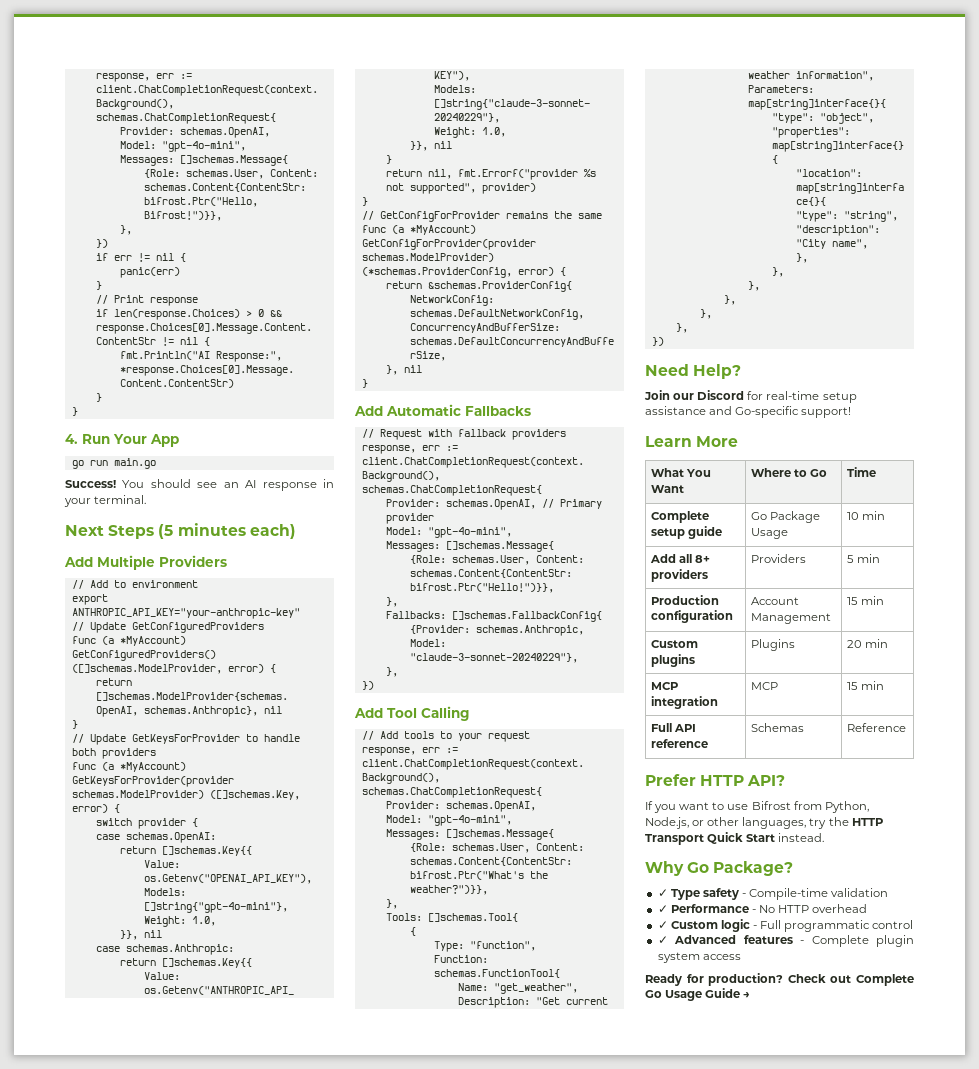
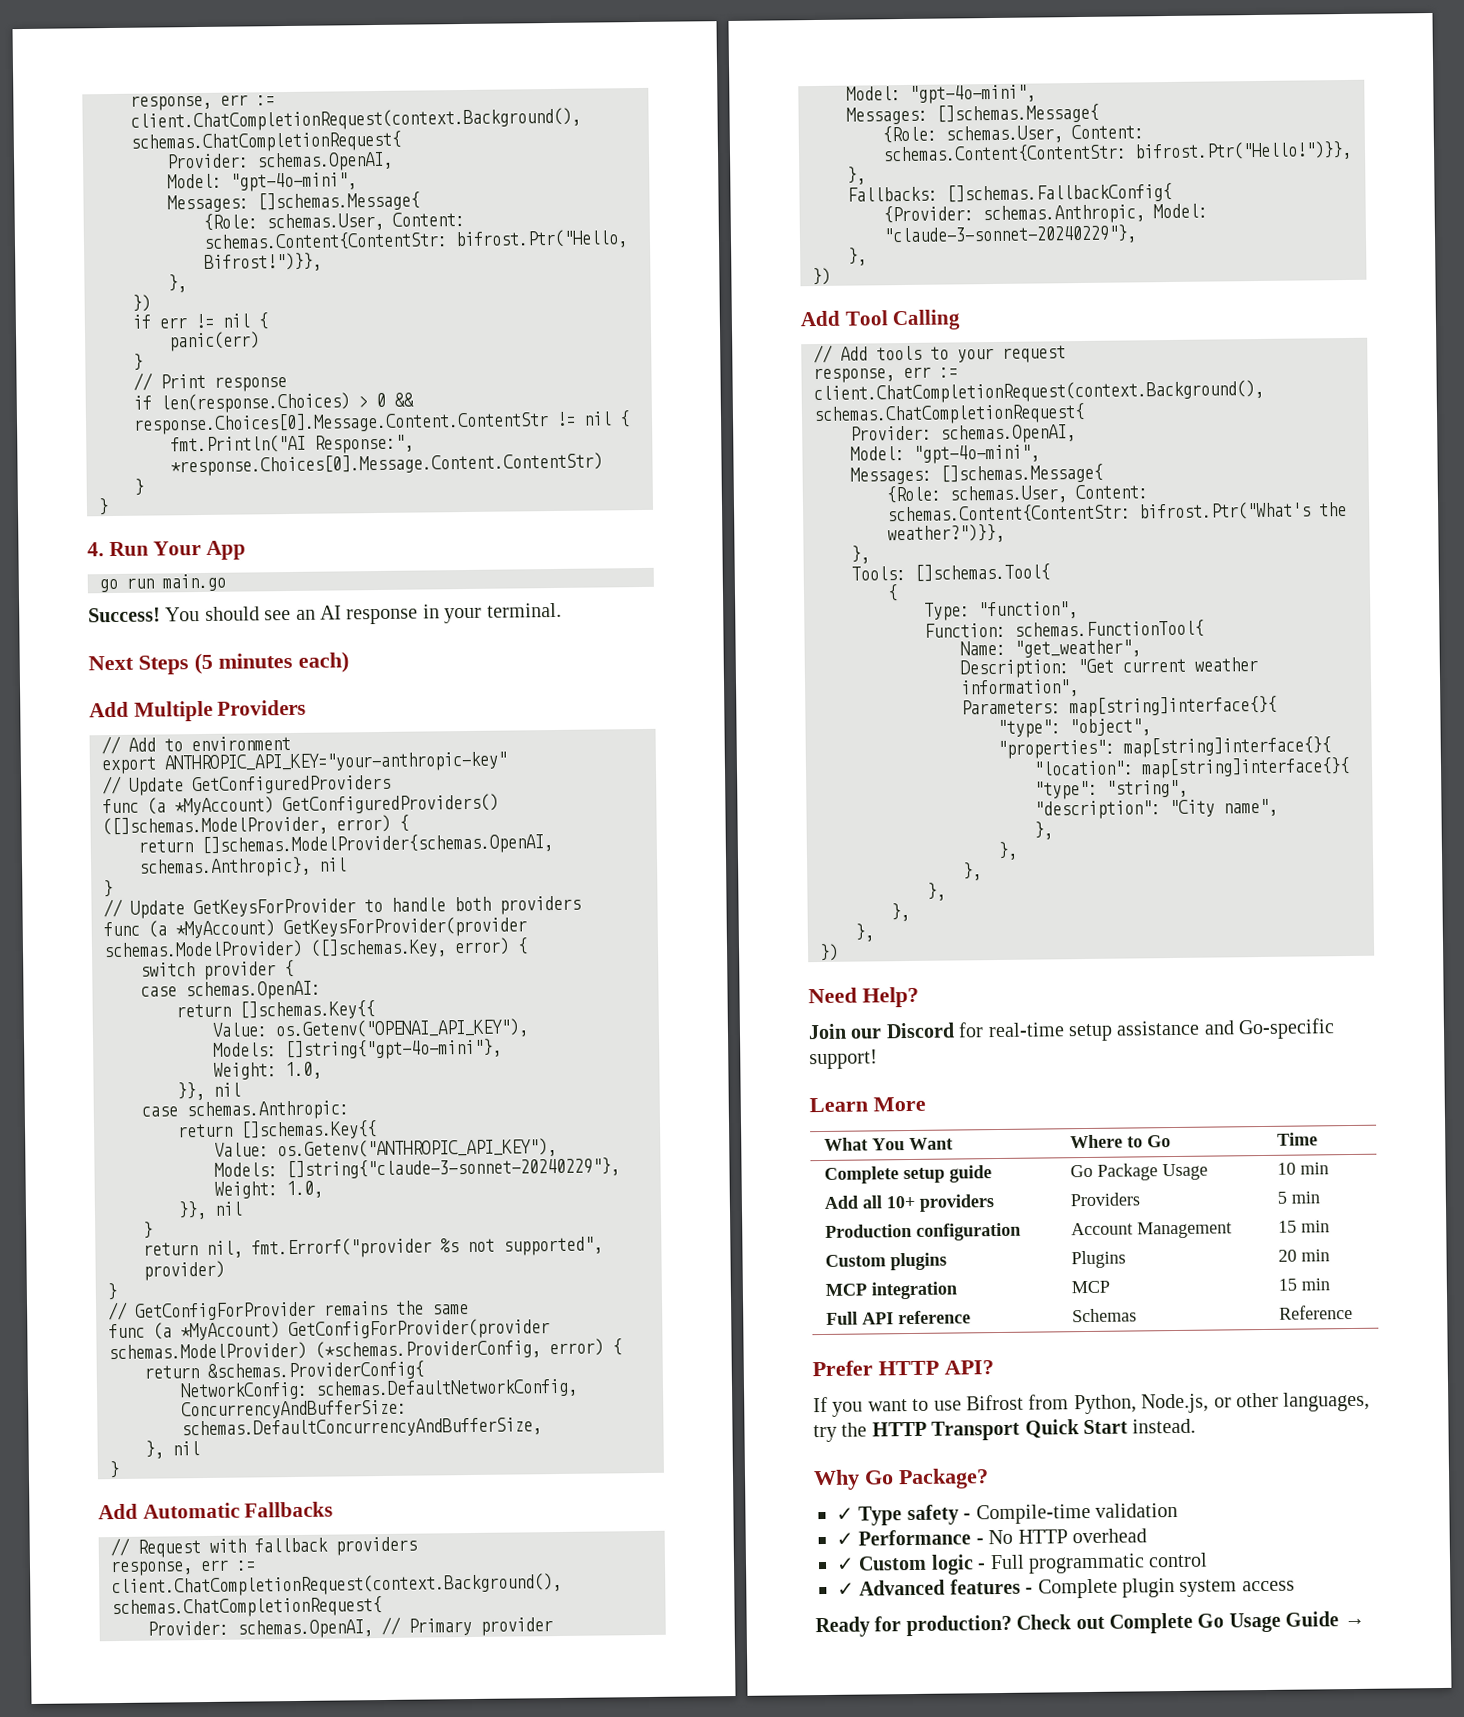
[694,555,710,563] 8+ -> [885,1195,915,1209] 10+

